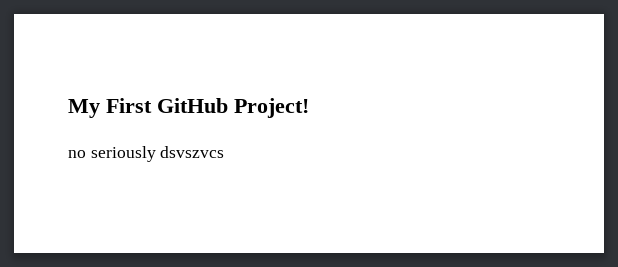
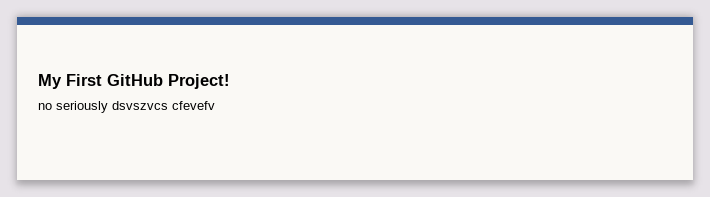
(225, 152) none -> [172,101,215,110] cfevefv

